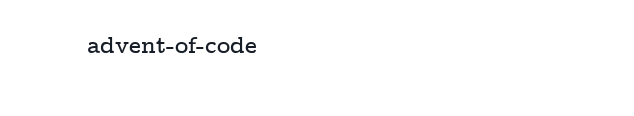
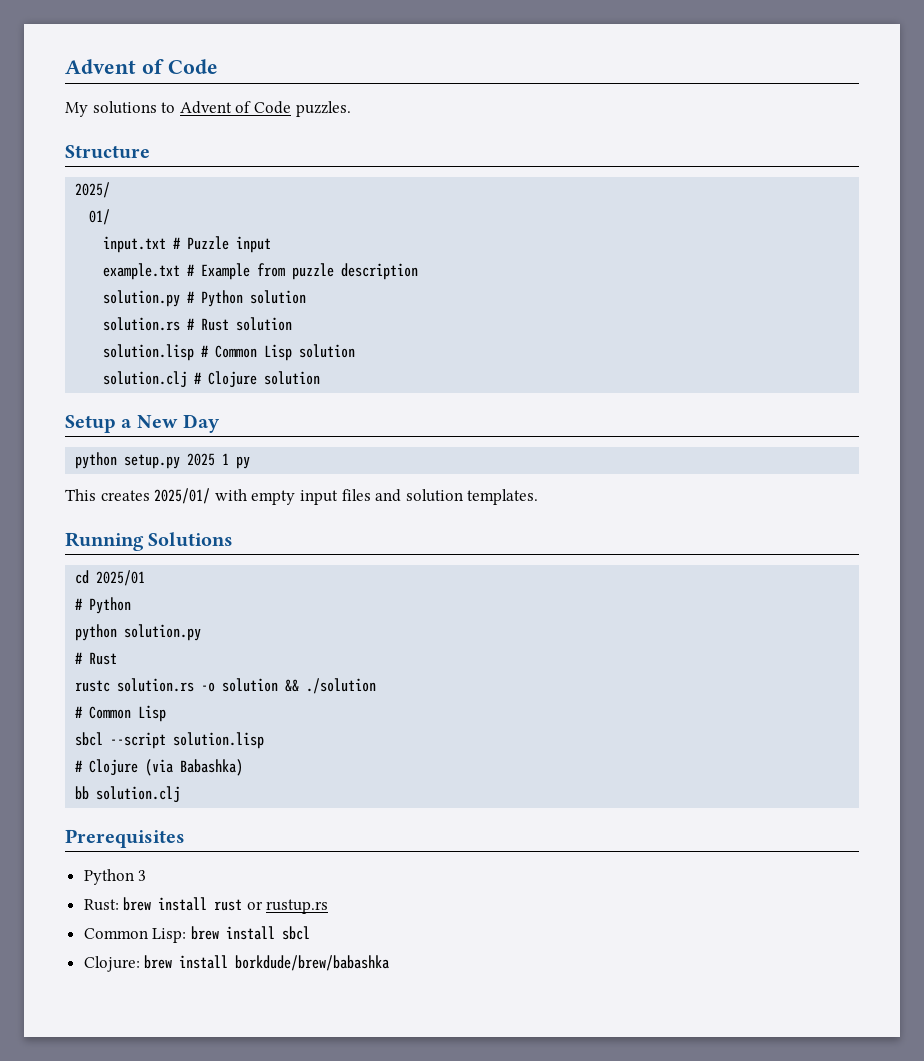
[87,37,257,53] advent-of-code -> [65,59,218,74] [65,101,351,117] [65,145,150,159] [75,182,111,198] [89,209,111,225] [103,236,272,253] [103,263,419,280] [103,290,307,307] [103,317,293,331] [103,344,356,361] [103,371,321,388] [65,414,221,433] [75,452,251,469] [65,488,539,505] [65,532,234,551] [75,570,146,586] [75,597,132,614] [75,624,202,641] [75,652,118,665] [75,678,377,694] [75,705,167,722] [75,732,265,749] [75,759,244,776] [75,786,181,803] [65,829,185,848] [83,869,147,885] [83,897,329,914] [83,926,310,943] [83,955,390,972] Advent of Code // My solutions to Advent of Code puzzles. // Structure // 2025/ // 01/ // input.txt # Puzzle input // example.txt # Example from puzzle description // solution.py # Python solution // solution.rs # Rust solution // solution.lisp # Common Lisp solution // solution.clj # Clojure solution // Setup a New Day // python setup.py 2025 1 py // This creates 2025/01/ with empty input files and solution templates. // Running Solutions // cd 2025/01 // # Python // python solution.py // # Rust // rustc solution.rs -o solution && ./solution // # Common Lisp // sbcl --script solution.lisp // # Clojure (via Babashka) // bb solution.clj // Prerequisites // Python 3 // Rust: brew install rust or rustup.rs // Common Lisp: brew install sbcl // Clojure: brew install borkdude/brew/babashka

